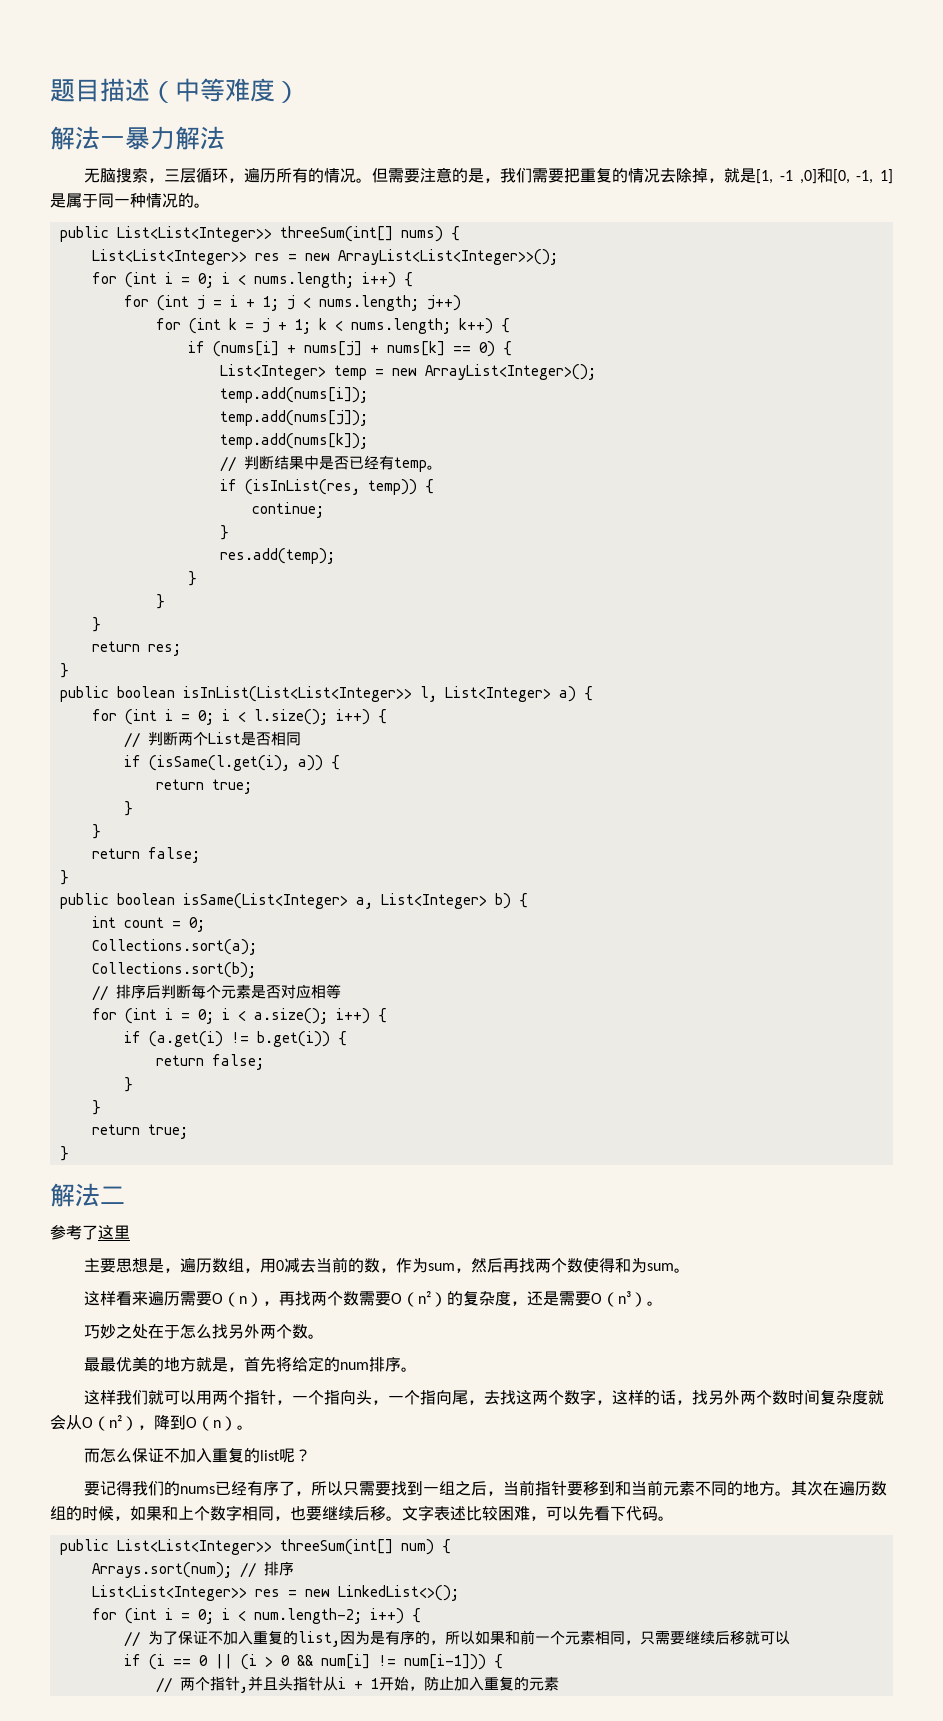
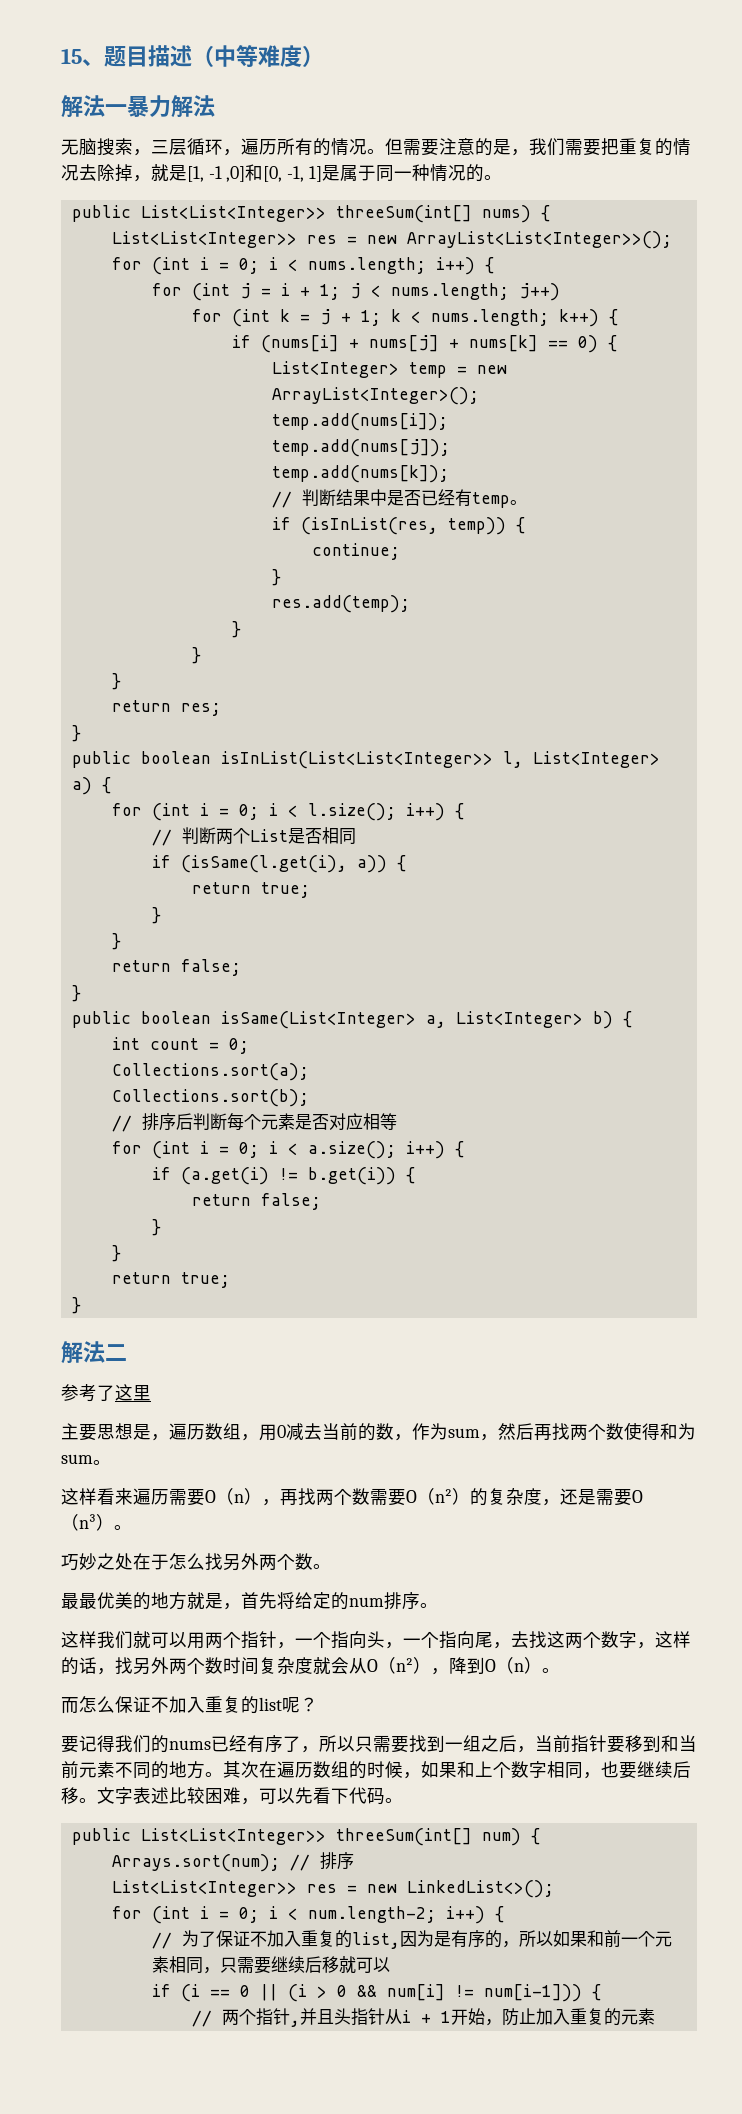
(50, 90) none -> [61,48,104,66] 15、

